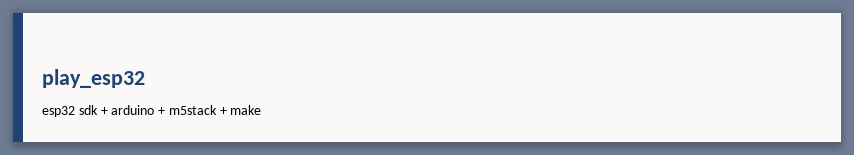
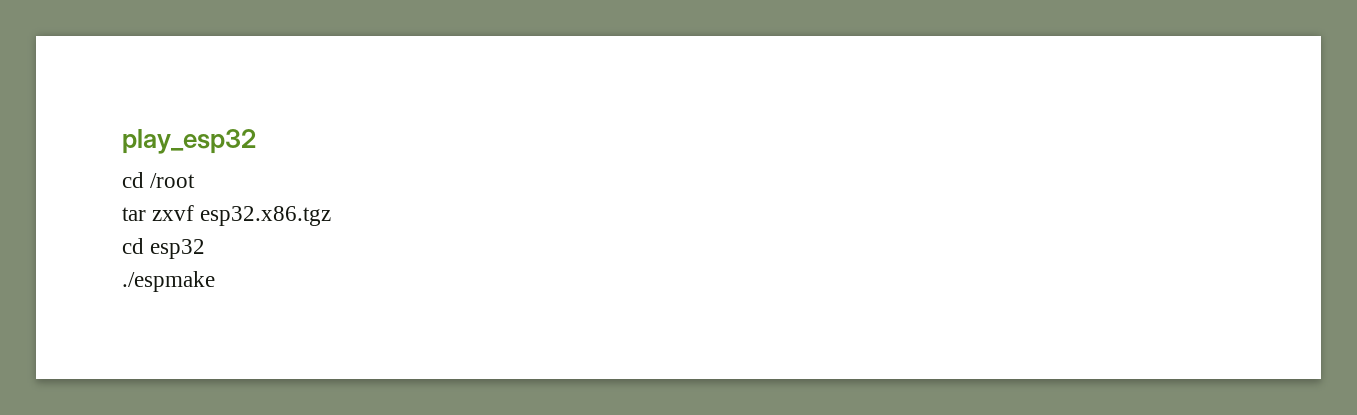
[42,105,262,117] esp32 sdk + arduino + m5stack + make -> [122,172,196,188] [122,205,332,226] [122,238,206,259] [122,271,215,292] cd /root // tar zxvf esp32.x86.tgz // cd esp32 // ./espmake

